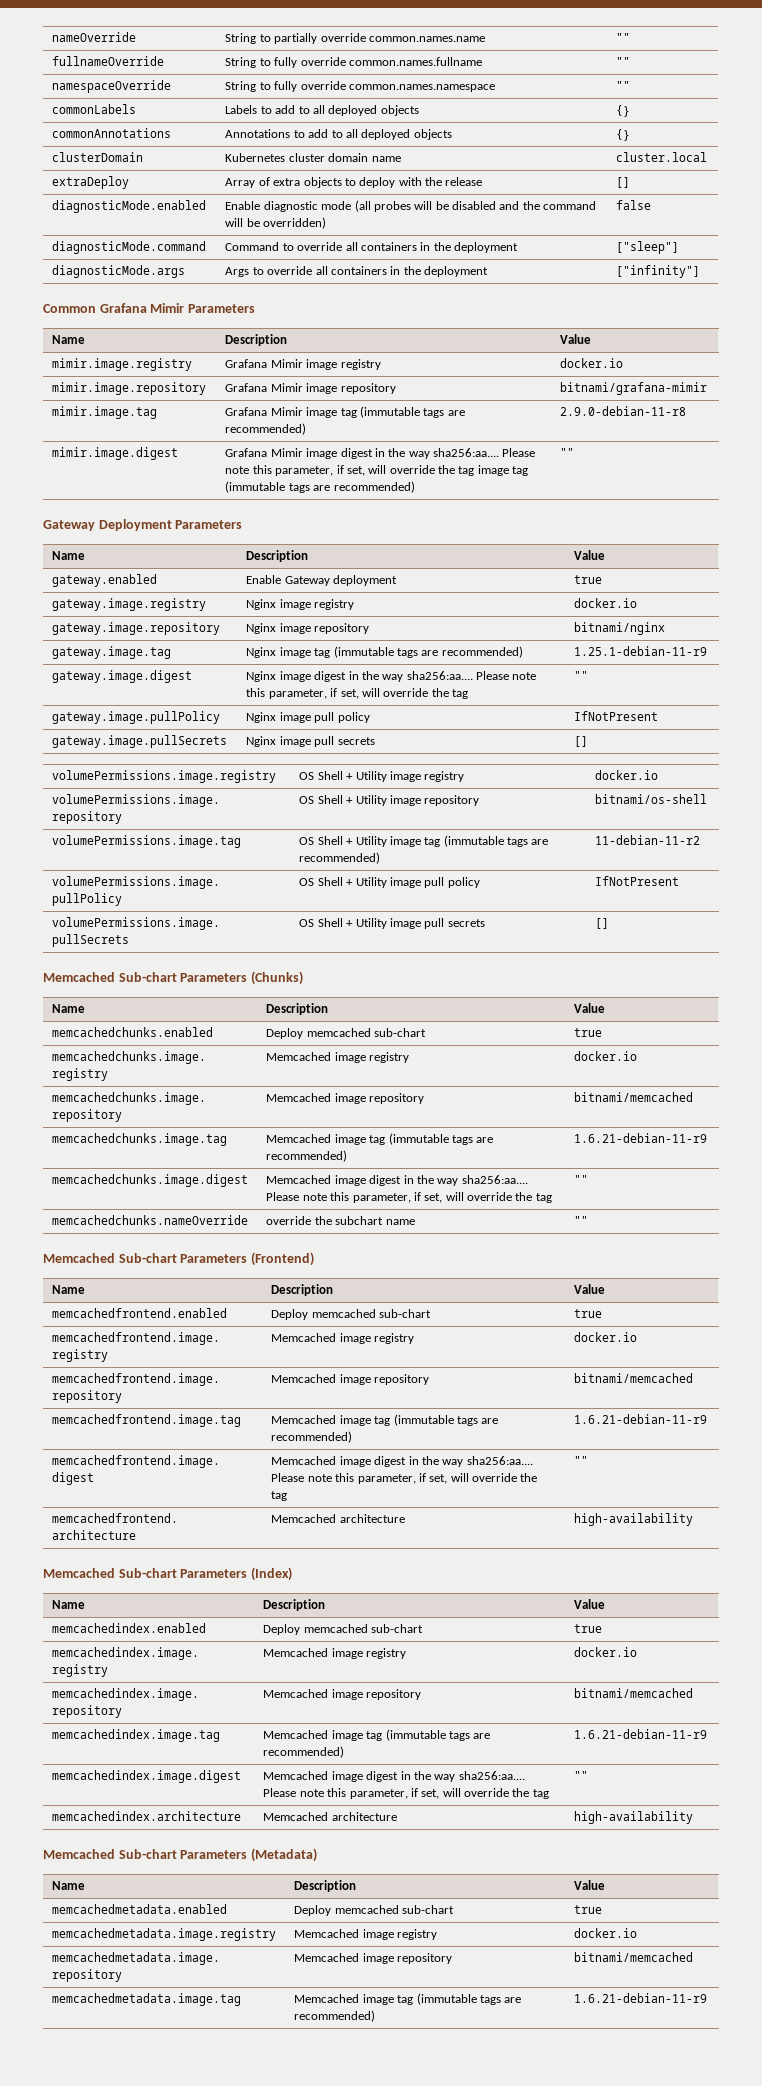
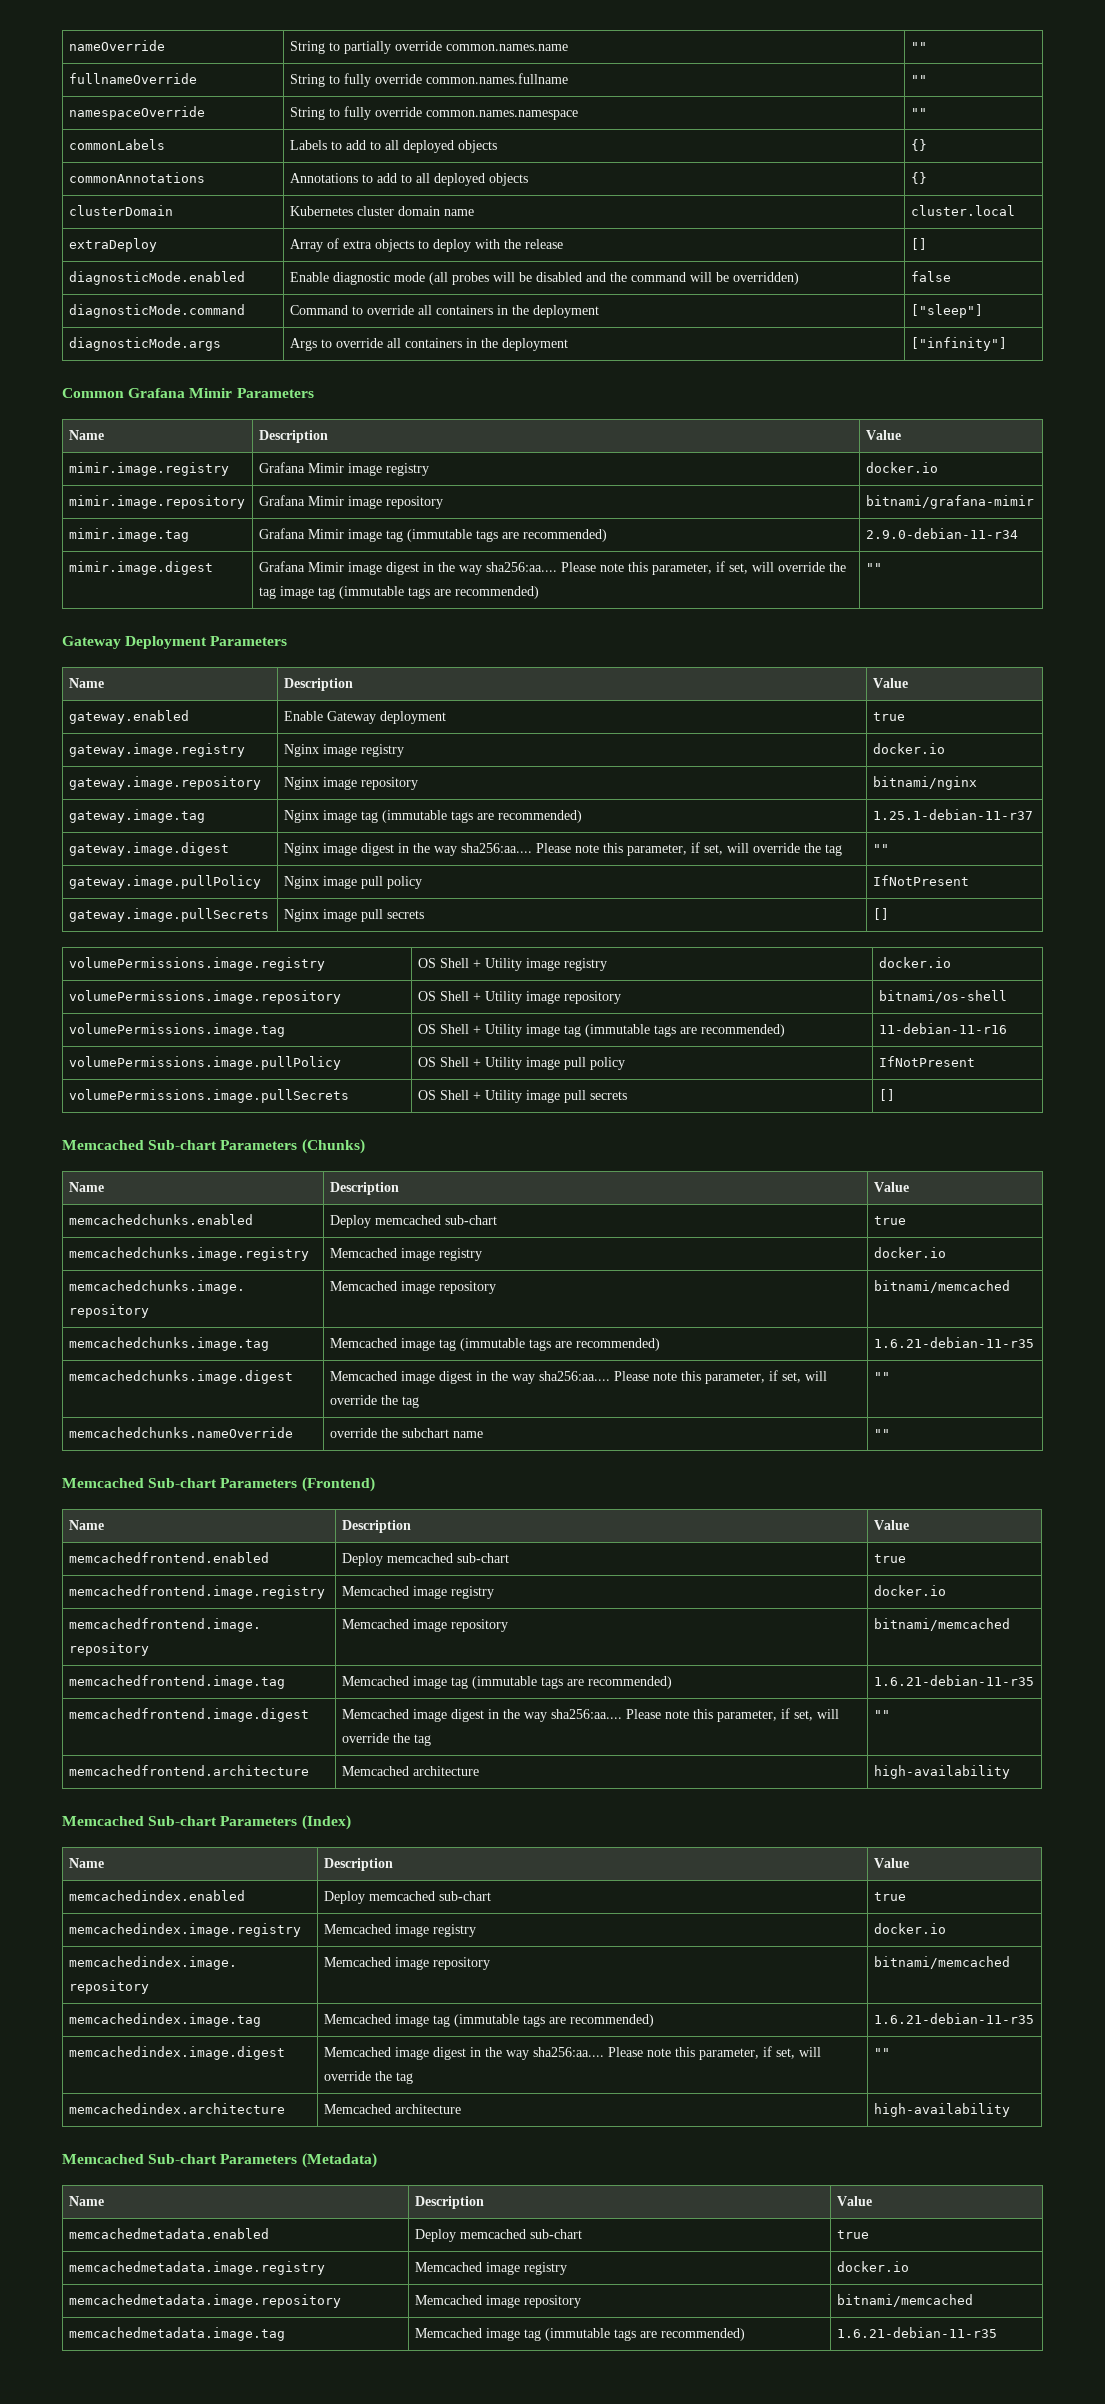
[560,406,687,416] 2.9.0-debian-11-r8 -> [865,528,1018,539] 2.9.0-debian-11-r34
[574,646,708,656] 1.25.1-debian-11-r9 -> [872,809,1033,820] 1.25.1-debian-11-r37
[595,835,701,845] 11-debian-11-r2 -> [878,1023,1007,1034] 11-debian-11-r16
[574,1133,708,1143] 1.6.21-debian-11-r9 -> [873,1337,1034,1348] 1.6.21-debian-11-r35
[574,1414,708,1424] 1.6.21-debian-11-r9 -> [873,1675,1034,1686] 1.6.21-debian-11-r35
[574,1729,708,1739] 1.6.21-debian-11-r9 -> [873,2013,1034,2024] 1.6.21-debian-11-r35
[574,1993,708,2003] 1.6.21-debian-11-r9 -> [836,2327,997,2338] 1.6.21-debian-11-r35

